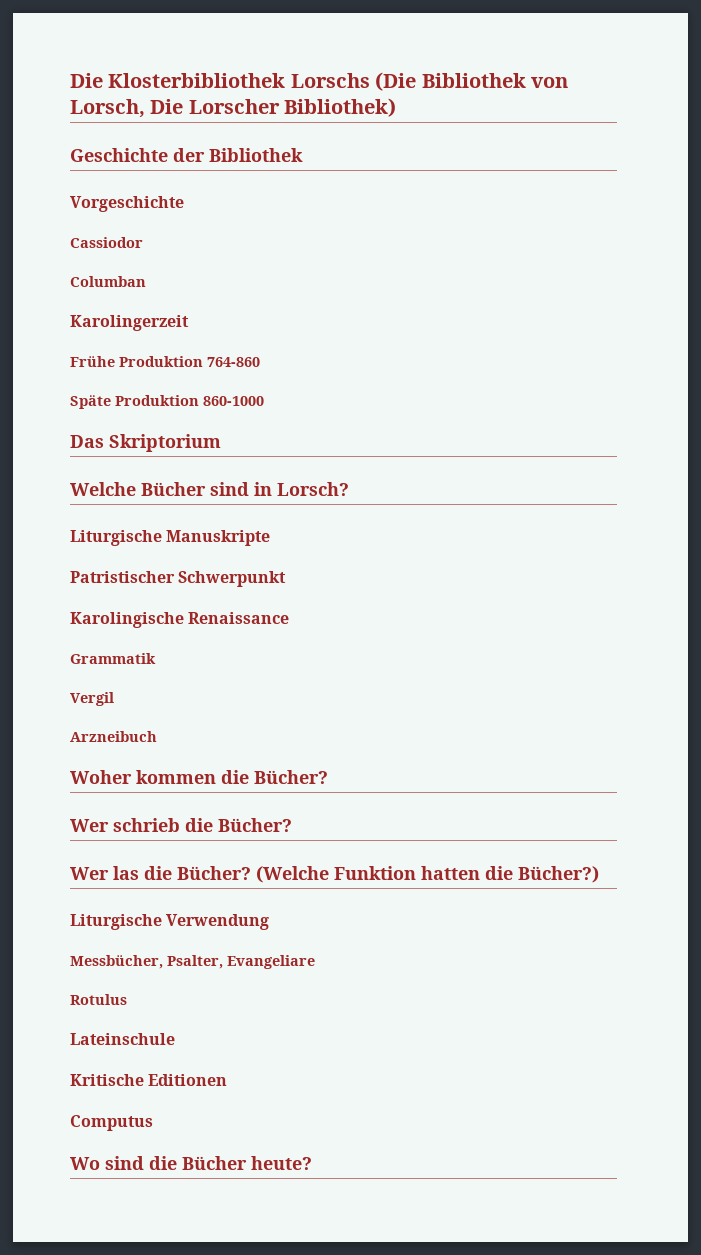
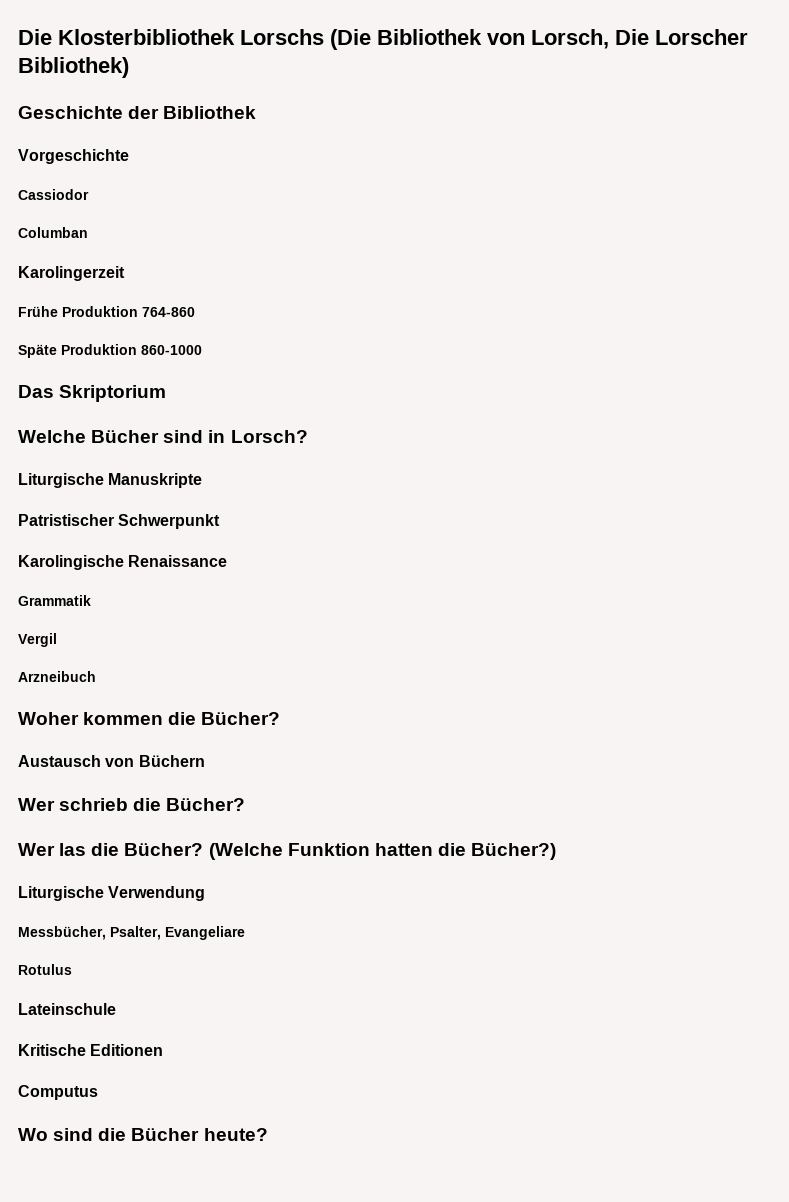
(328, 777) none -> [18,755,205,767] // Austausch von Büchern

